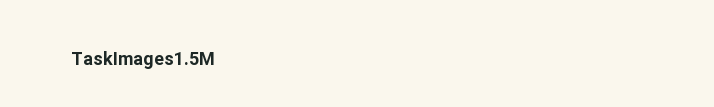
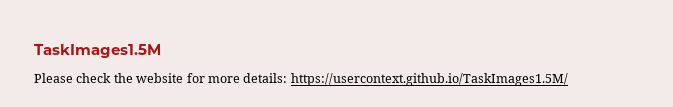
(215, 60) none -> [34,73,568,86] // Please check the website for more details: https://usercontext.github.io/TaskImages1.5M/

